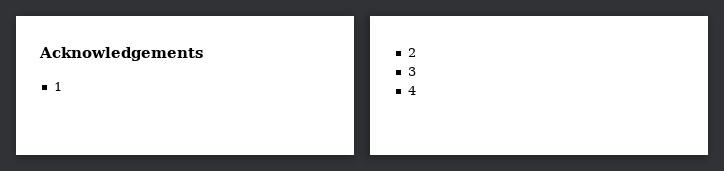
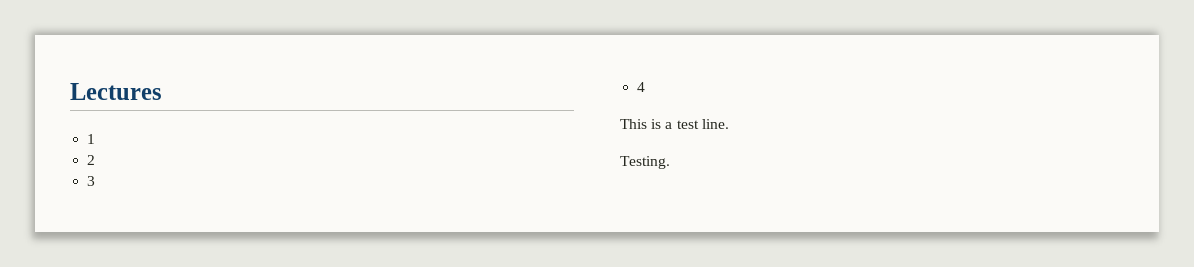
[39,47,203,61] Acknowledgements -> [70,83,162,100] Lectures
(416, 90) none -> [620,119,729,129] [620,156,670,169] // This is a test line. // Testing.

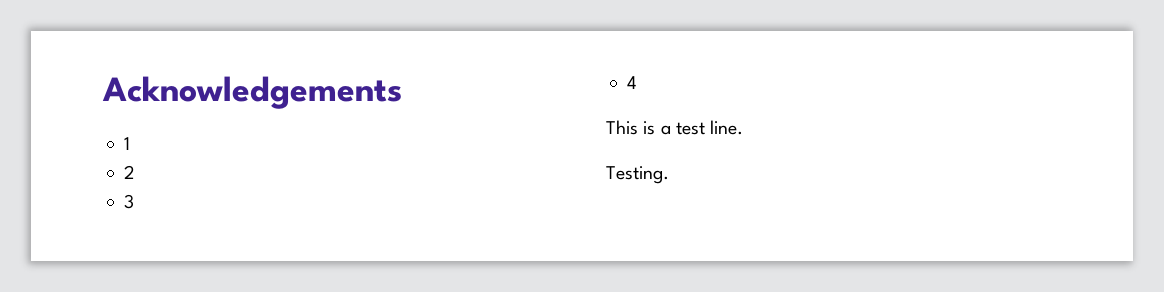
[70,83,162,100] Lectures -> [102,76,402,109] Acknowledgements

